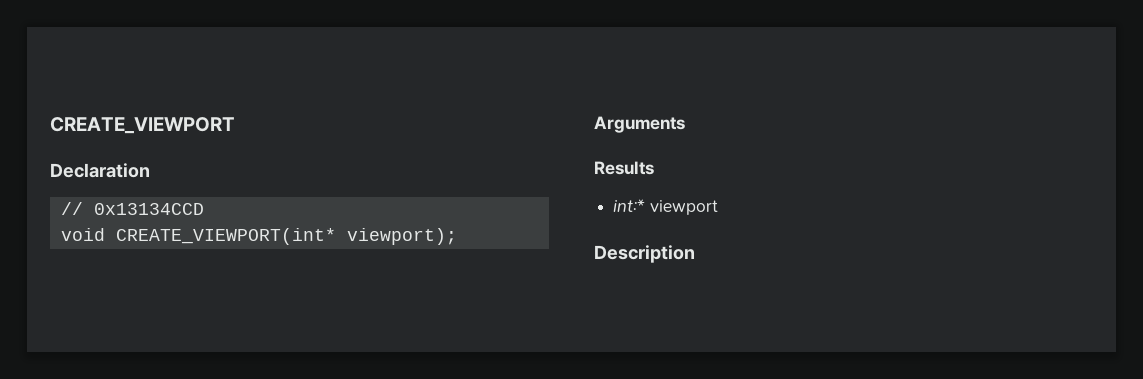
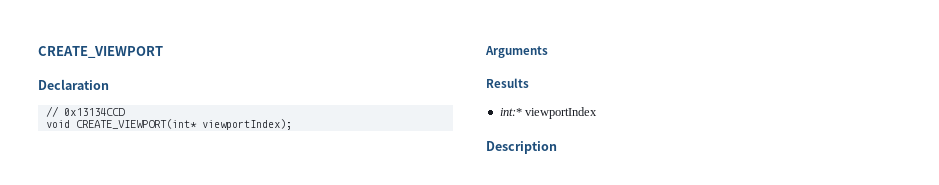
[346,228,457,245] viewport); -> [201,119,292,130] viewportIndex);
[650,200,719,215] viewport -> [525,107,598,119] viewportIndex

